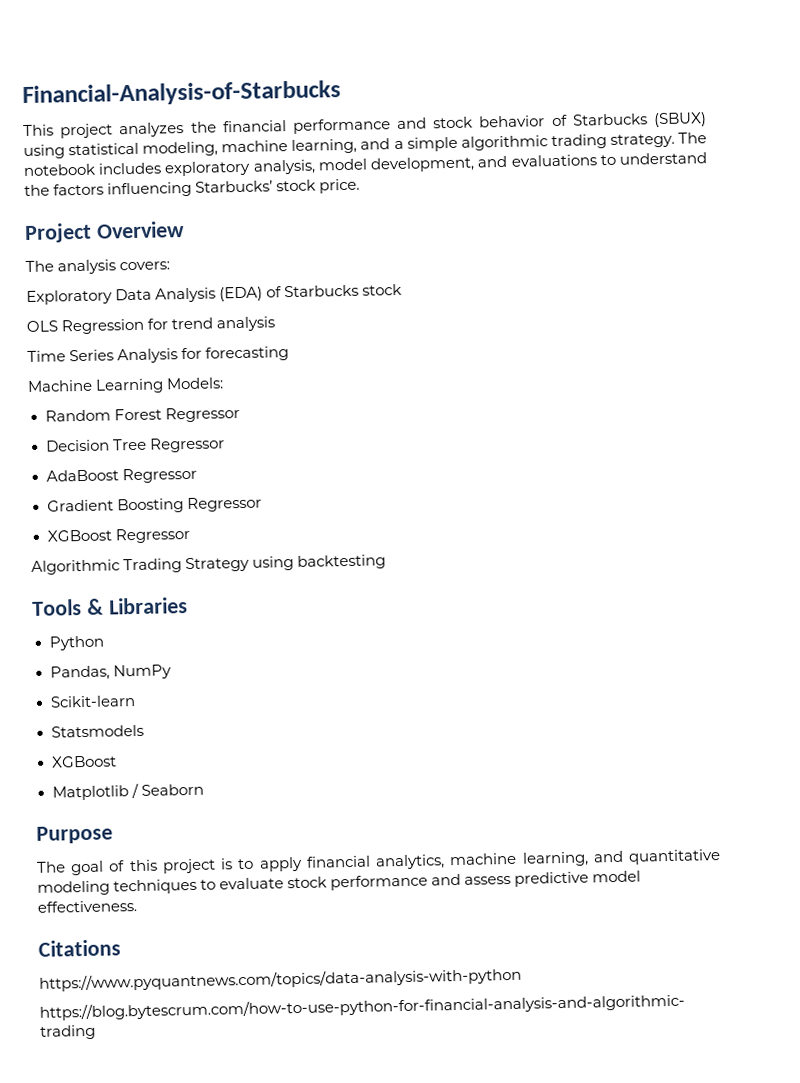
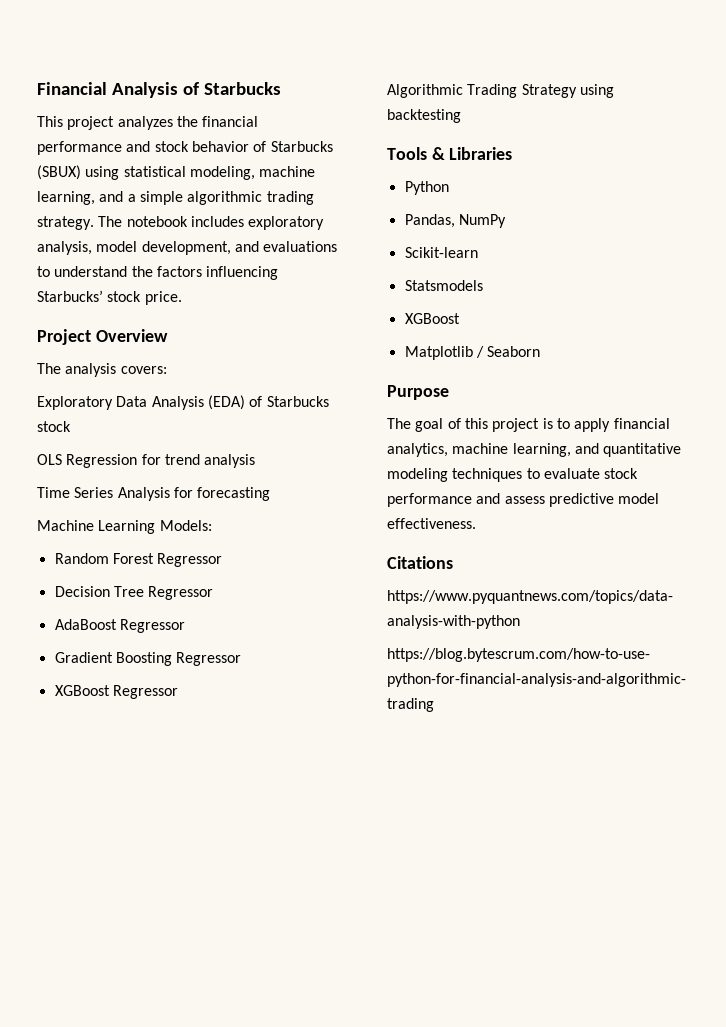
[22,80,341,108] Financial-Analysis-of-Starbucks -> [37,82,281,98] Financial Analysis of Starbucks

